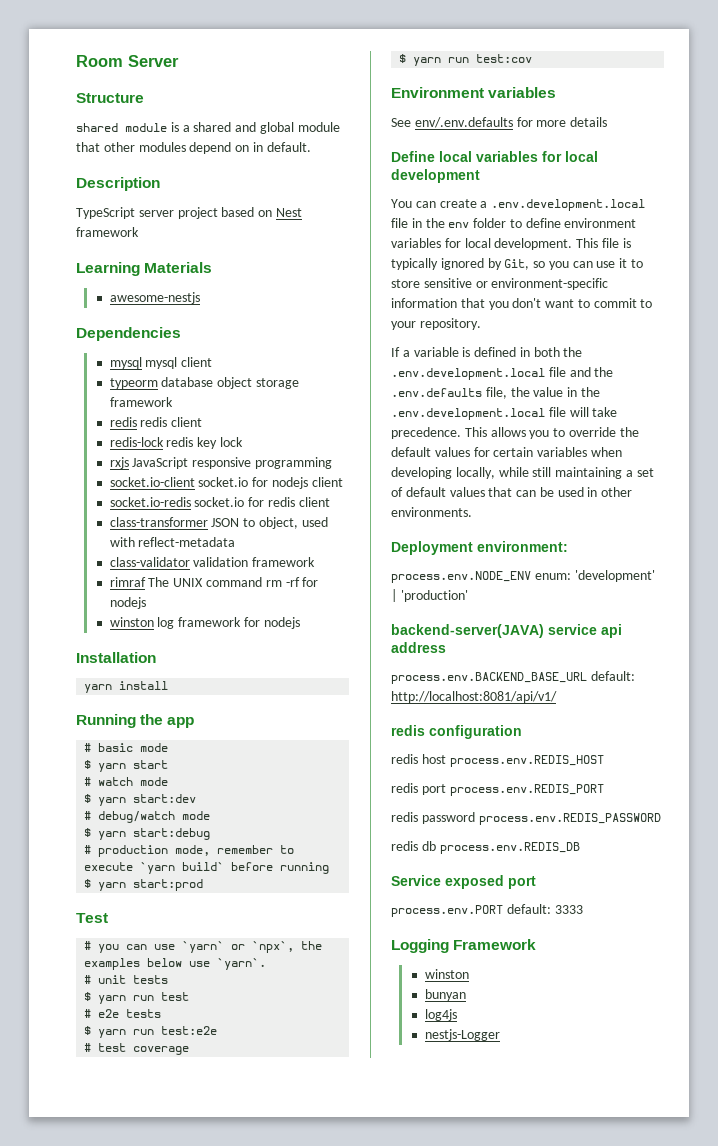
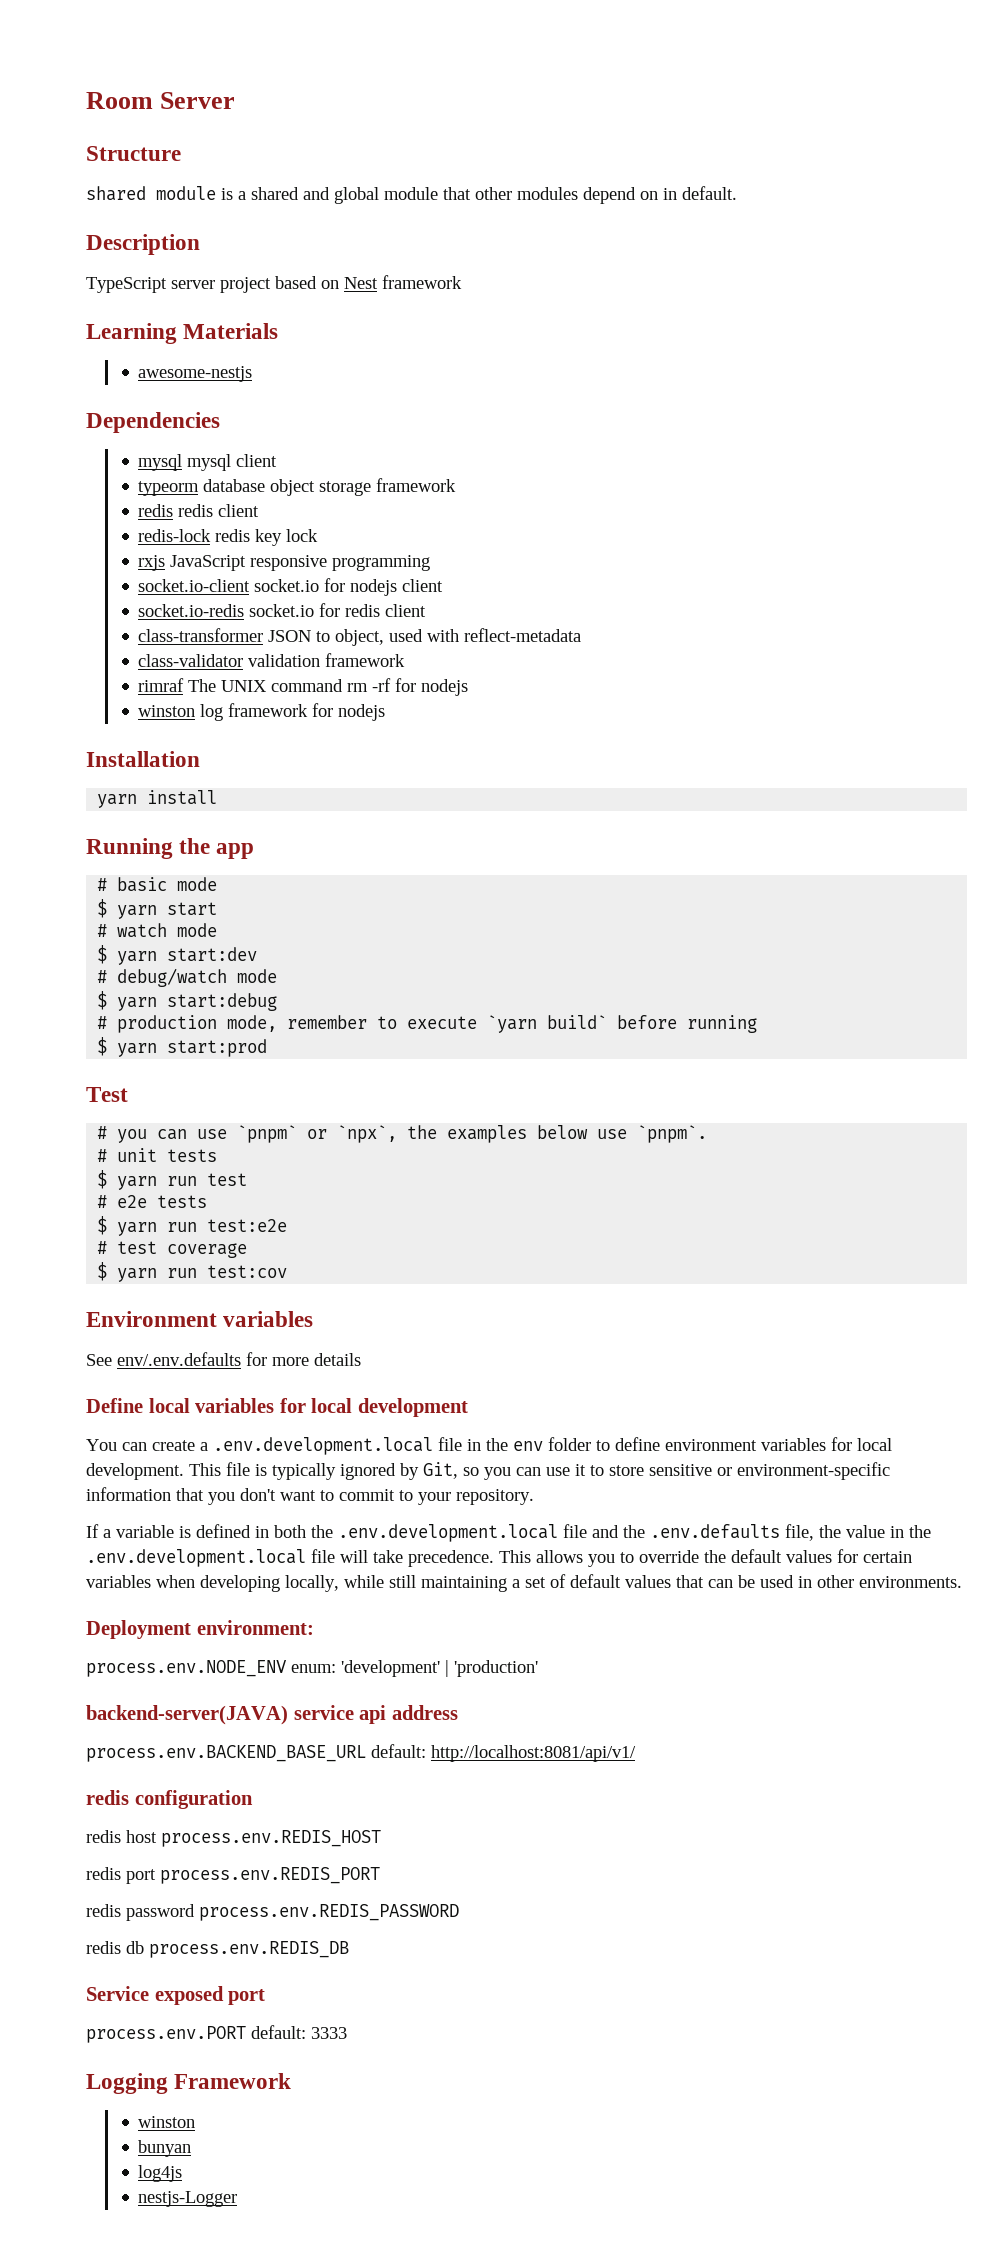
[182,941,225,953] `yarn` -> [237,1125,298,1143] `pnpm`
[217,958,267,970] `yarn`. -> [637,1125,708,1143] `pnpm`.

